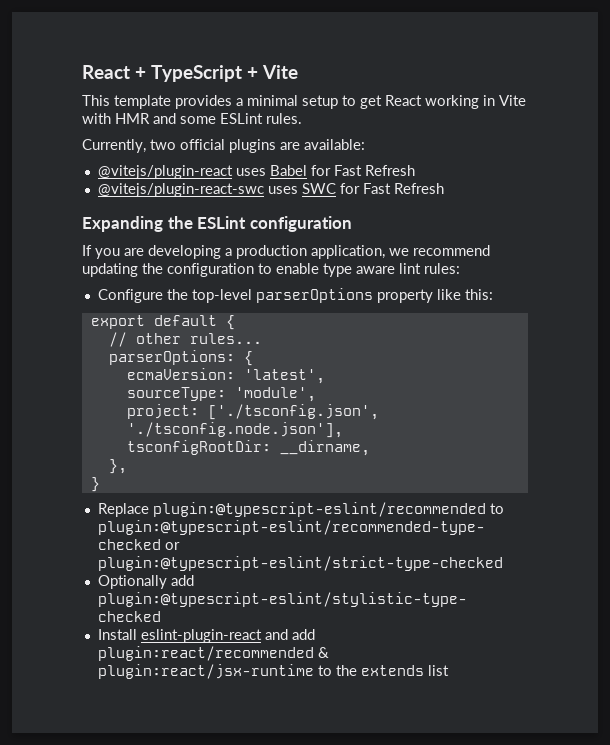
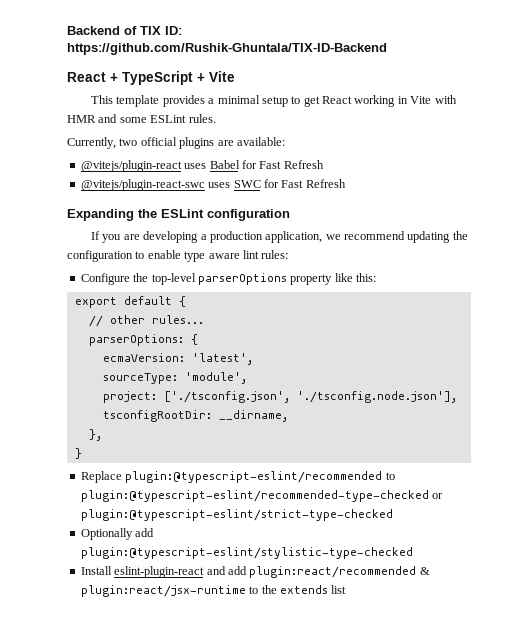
(82, 72) none -> [67,26,182,35] [67,43,387,55] Backend of TIX ID: https://github.com/Rushik-Ghuntala/TIX-ID-Backend //

